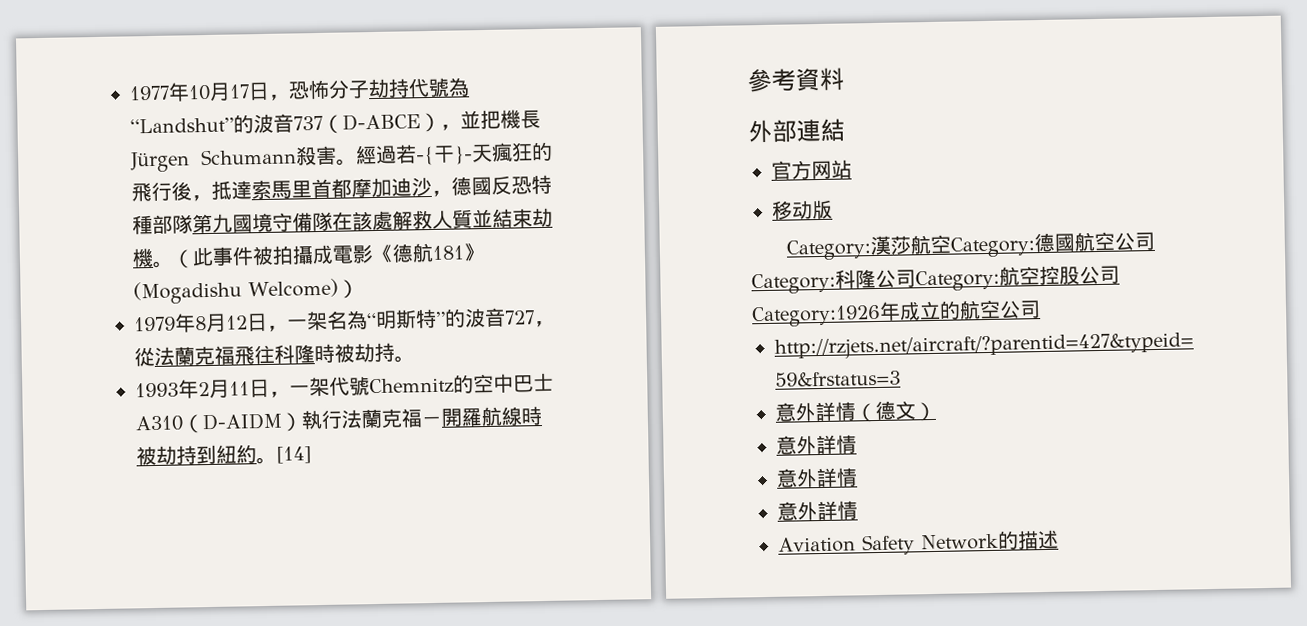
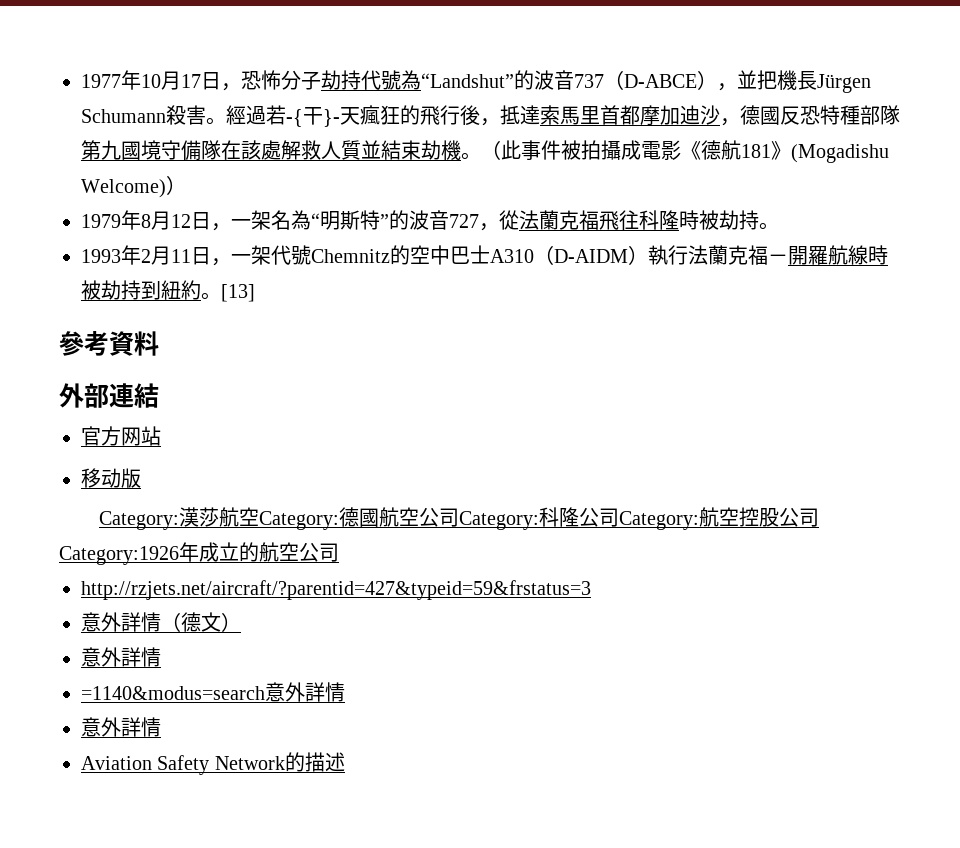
[276,446,312,464] [14] -> [221,284,255,302] [13]
(857, 444) none -> [81,686,265,700] =1140&modus=search

